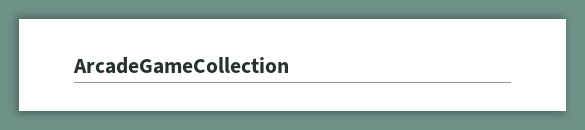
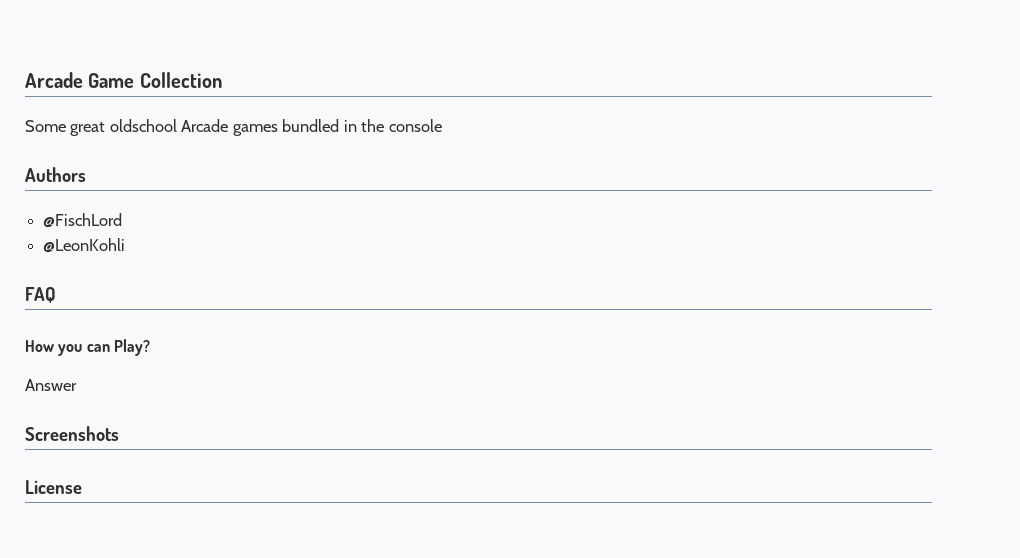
[73,57,289,74] ArcadeGameCollection -> [25,72,222,88] [25,119,442,136] [25,167,86,182] [43,213,123,228] [43,238,126,253] [25,287,56,303] [25,339,150,356] [25,379,77,391] [25,426,119,441] [25,480,82,494] Arcade Game Collection // Some great oldschool Arcade games bundled in the console // Authors // @FischLord // @LeonKohli // FAQ // How you can Play? // Answer // Screenshots // License

